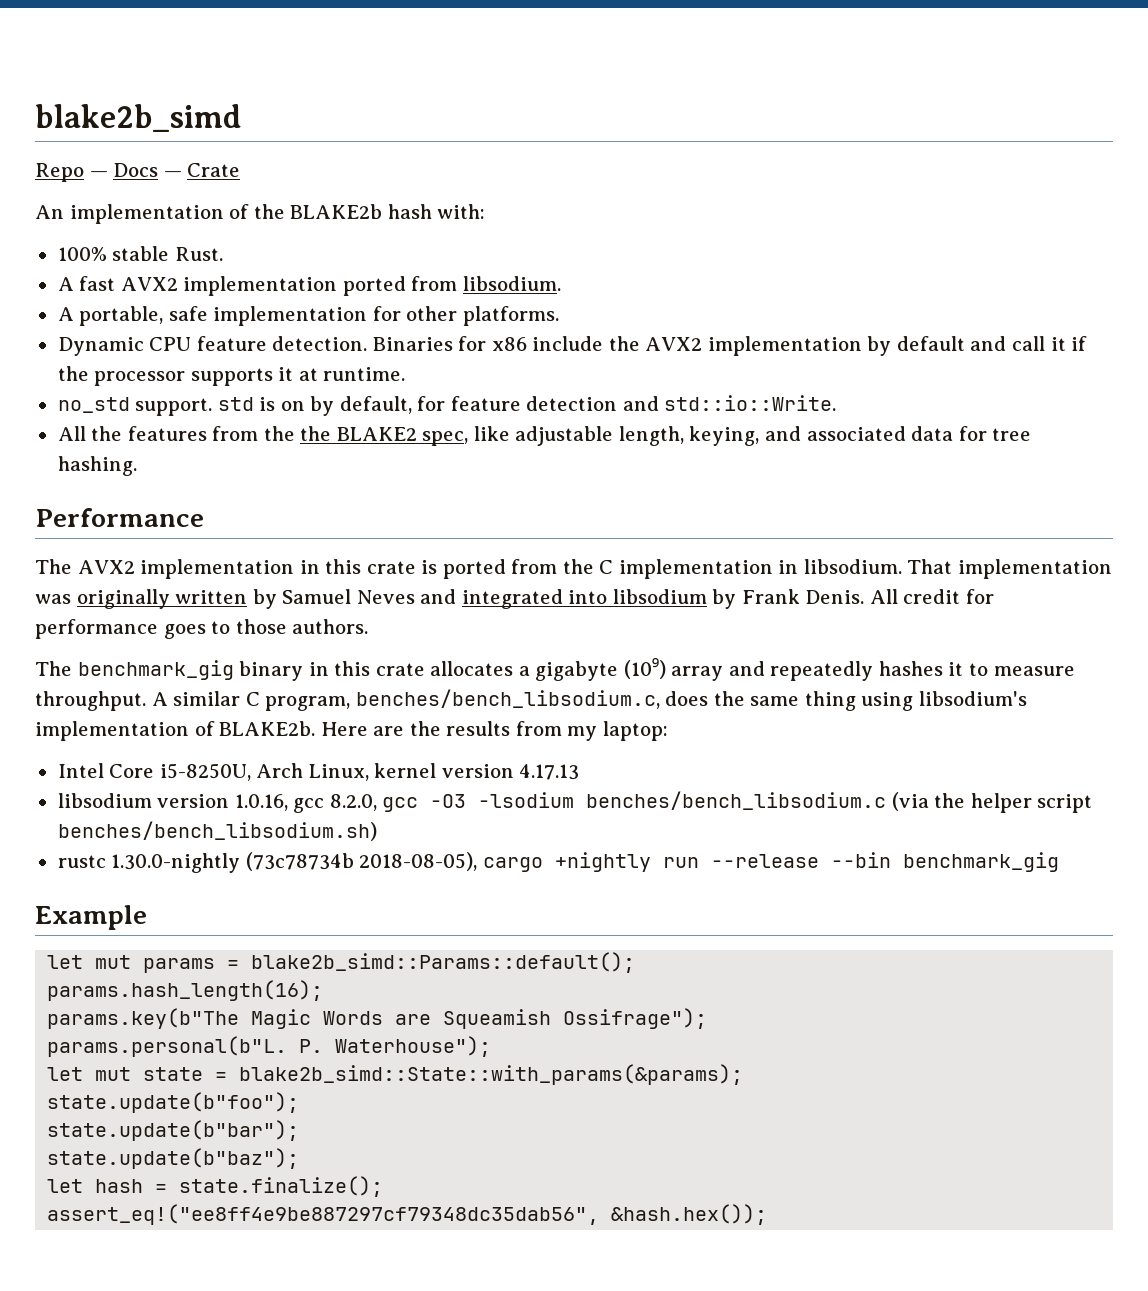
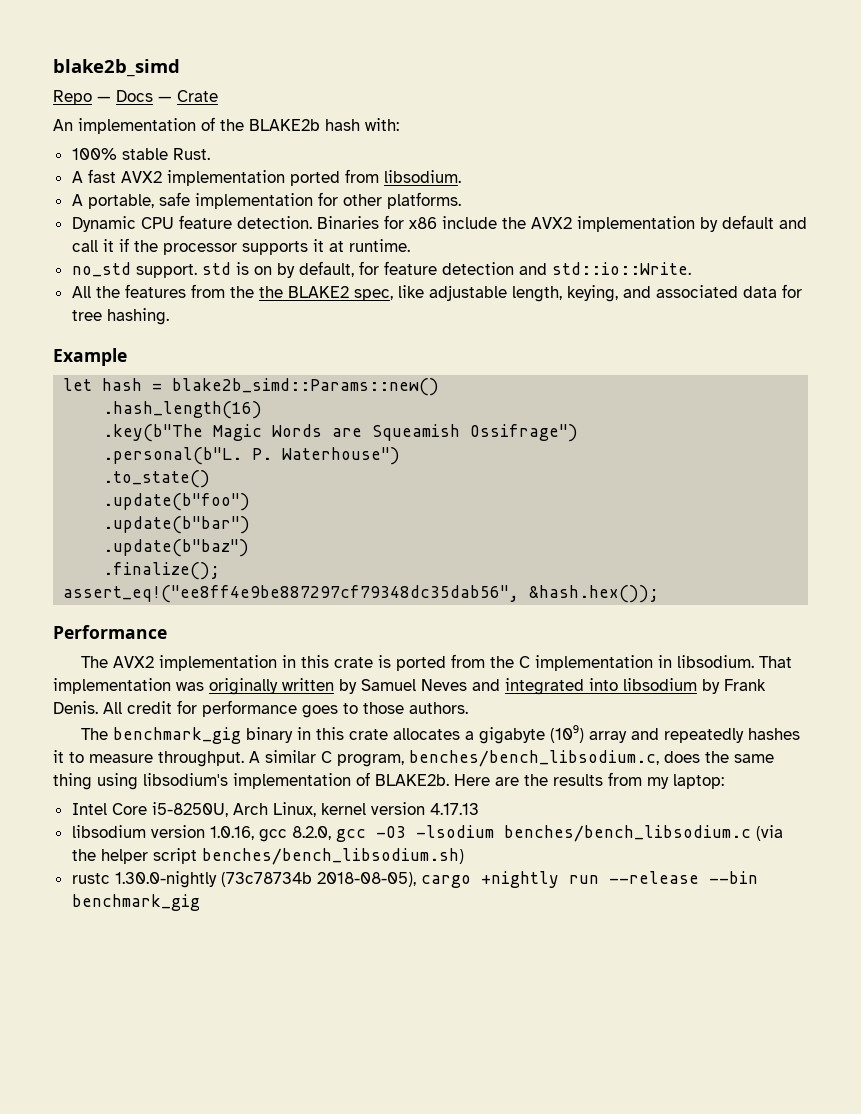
(137, 466) none -> [53,348,127,366] [63,378,440,396] [103,401,263,419] [103,424,579,442] [103,447,401,465] [103,470,211,488] [103,493,251,511] [103,516,251,534] [103,539,250,557] [103,562,221,580] [63,585,660,603] // Example // let hash = blake2b_simd::Params::new() // .hash_length(16) // .key(b"The Magic Words are Squeamish Ossifrage") // .personal(b"L. P. Waterhouse") // .to_state() // .update(b"foo") // .update(b"bar") // .update(b"baz") // .finalize(); // assert_eq!("ee8ff4e9be887297cf79348dc35dab56", &hash.hex());
[35,905,147,930] [47,952,636,973] [47,980,324,1001] [47,1008,708,1029] [47,1036,492,1057] [47,1064,744,1085] [47,1092,300,1113] [47,1120,300,1141] [47,1148,300,1169] [47,1176,384,1197] [47,1204,768,1225] // Example // let mut params = blake2b_simd::Params::default(); // params.hash_length(16); // params.key(b"The Magic Words are Squeamish Ossifrage"); // params.personal(b"L. P. Waterhouse"); // let mut state = blake2b_simd::State::with_params(&params); // state.update(b"foo"); // state.update(b"bar"); // state.update(b"baz"); // let hash = state.finalize(); // assert_eq!("ee8ff4e9be887297cf79348dc35dab56", &hash.hex()); -> (200, 902) none

